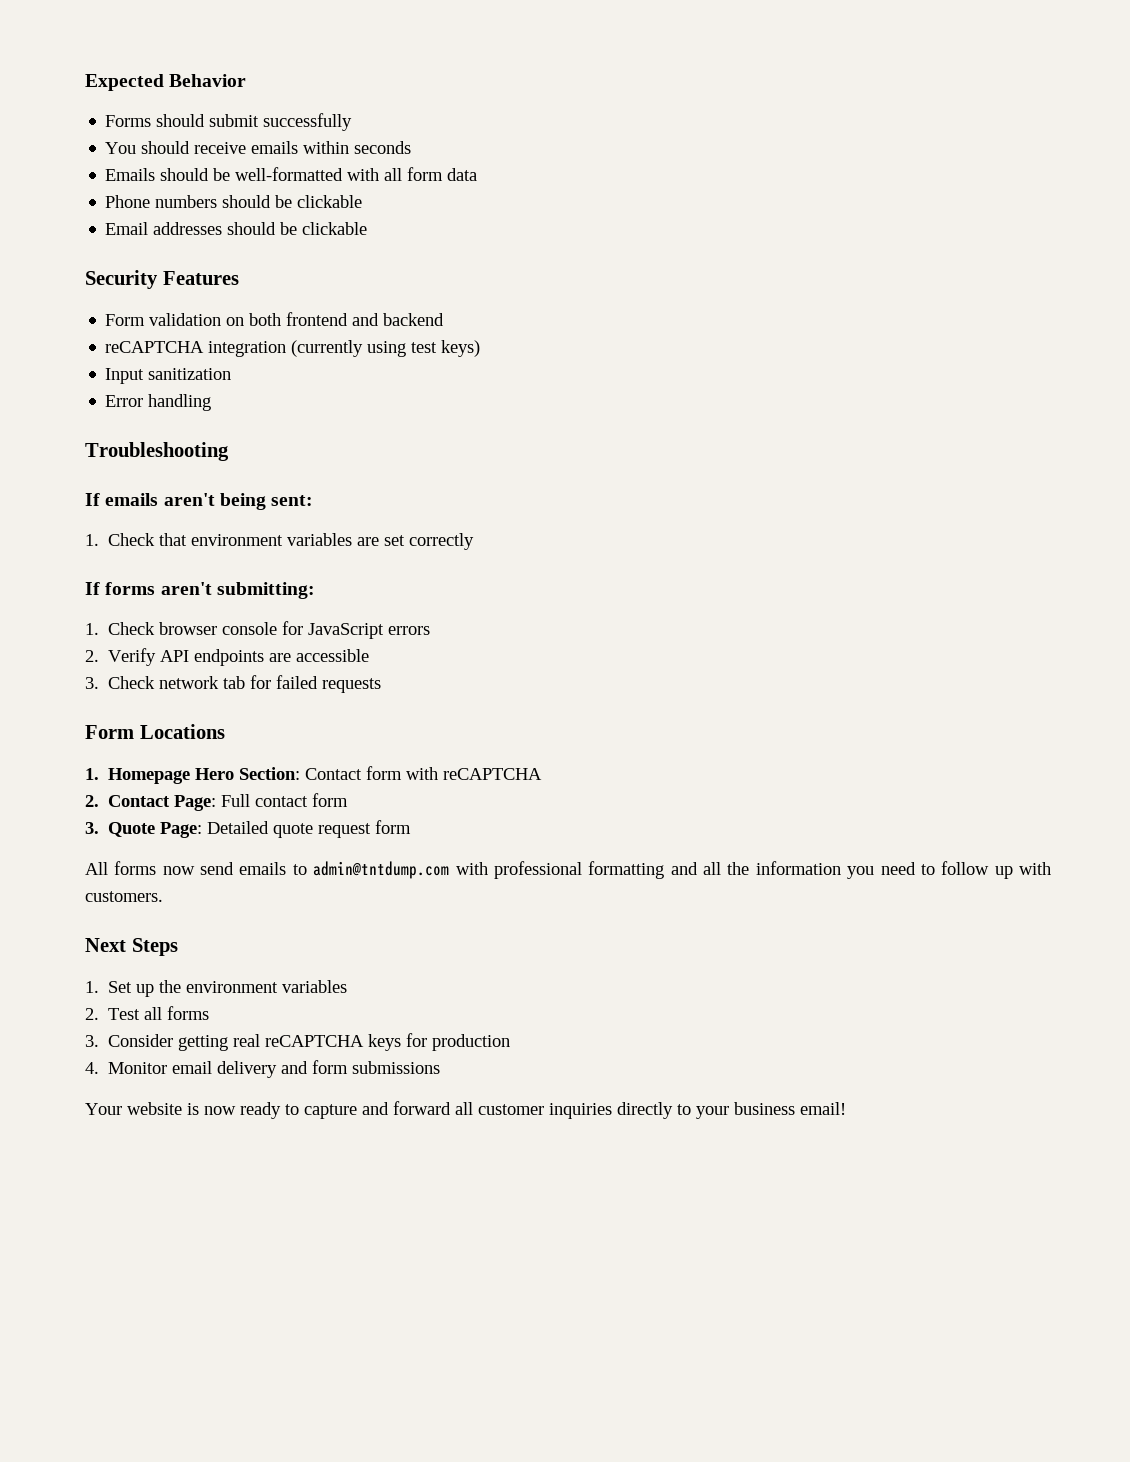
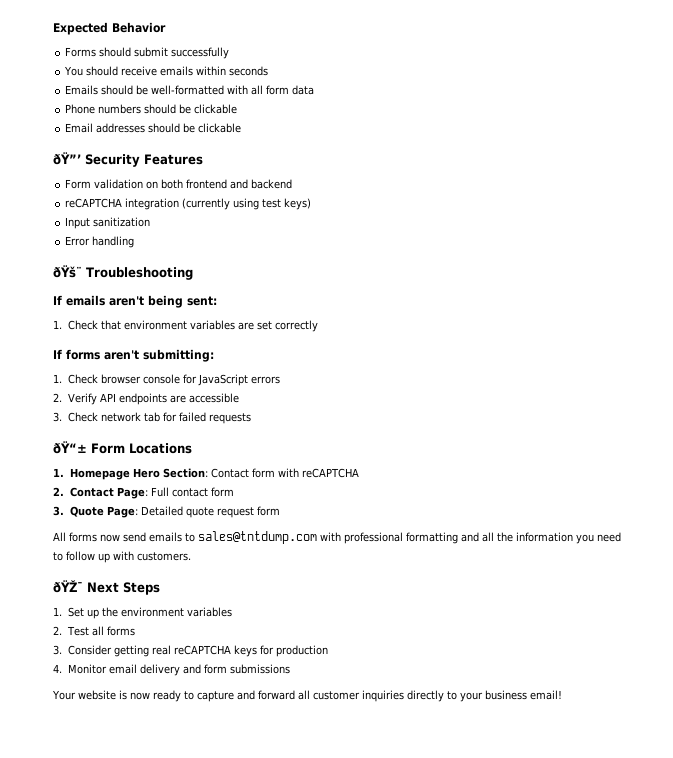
(368, 228) none -> [53,152,81,165] ðŸ”’
(212, 402) none -> [53,265,82,278] ðŸš¨
(382, 685) none -> [53,441,87,454] ðŸ“±
[313,861,450,879] admin@tntdump.com -> [198,531,317,544] sales@tntdump.com
(163, 896) none -> [53,580,83,593] ðŸŽ¯

